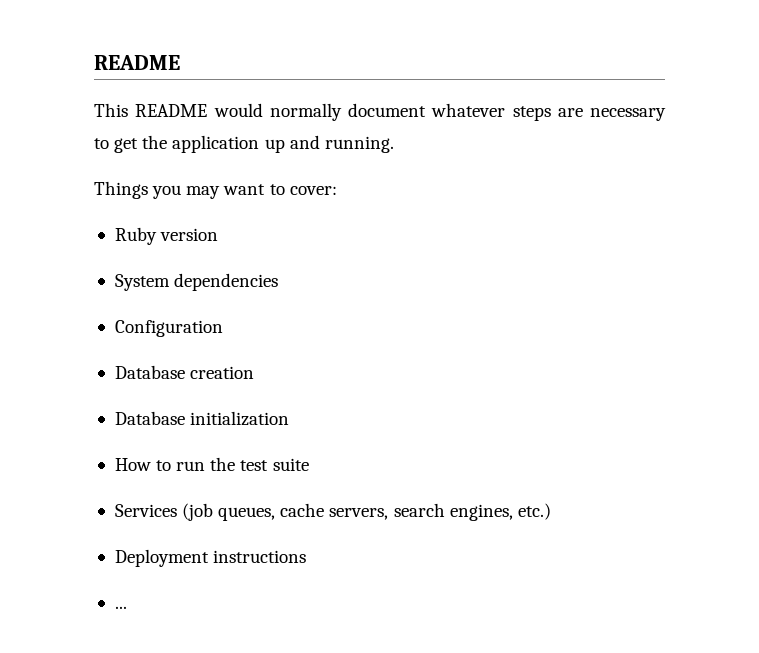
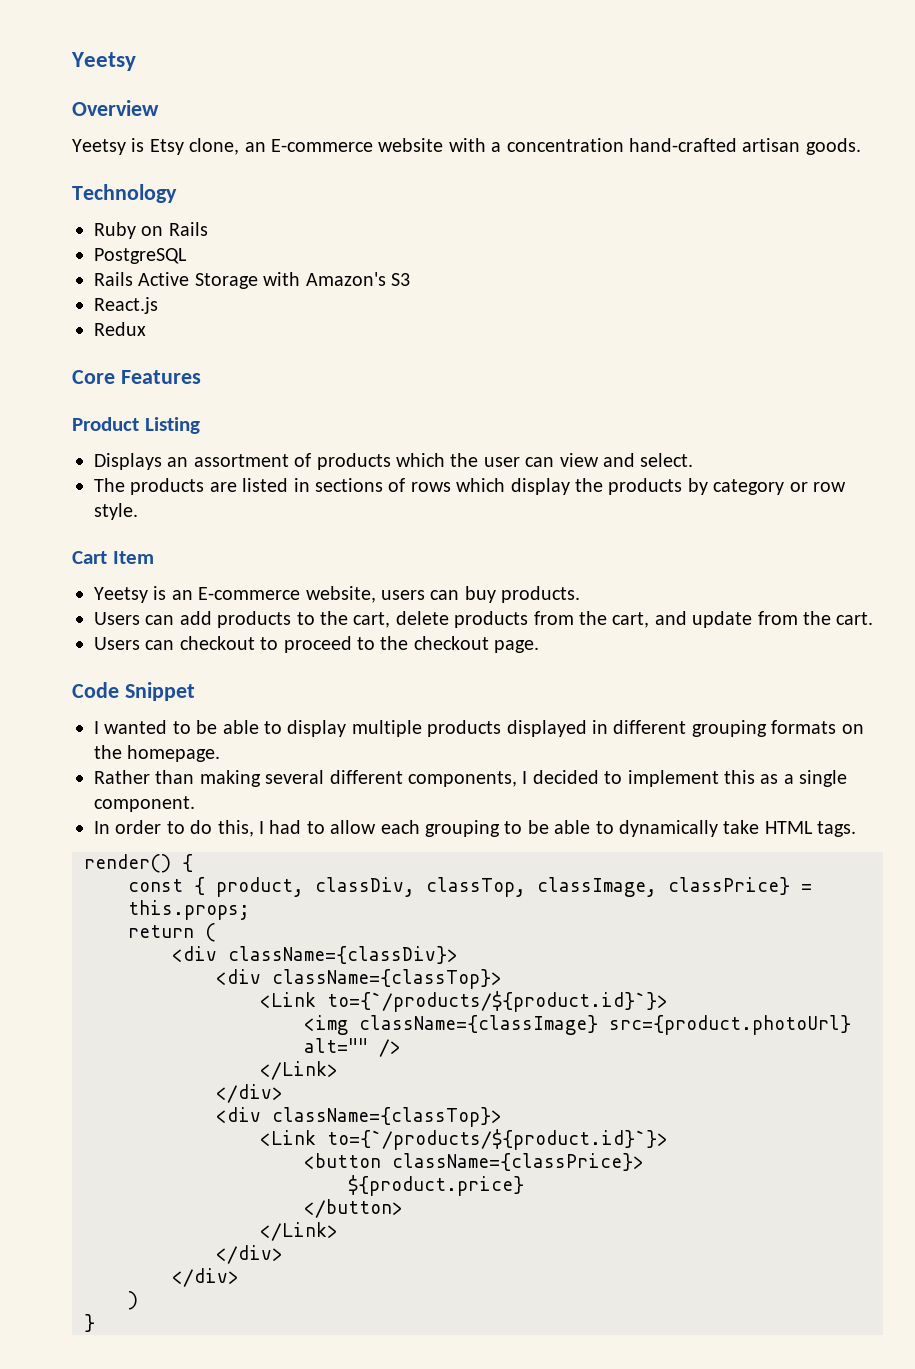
[94,55,180,70] [94,103,666,121] [94,135,394,153] [94,181,337,199] [114,227,219,245] [114,273,279,291] [114,320,223,337] [114,365,255,379] [114,411,290,426] [114,457,309,471] [114,503,551,521] [114,549,307,567] [114,606,127,609] README // This README would normally document whatever steps are necessary to get the application up and running. // Things you may want to cover: // Ruby version // System dependencies // Configuration // Database creation // Database initialization // How to run the test suite // Services (job queues, cache servers, search engines, etc.) // Deployment instructions // ... -> [71,52,136,71] [72,100,159,116] [72,138,861,155] [72,184,177,203] [94,222,208,239] [94,248,187,264] [94,272,410,289] [94,297,158,314] [94,322,146,336] [72,370,201,384] [72,417,200,434] [94,453,694,470] [94,478,846,495] [94,503,138,520] [72,551,154,564] [94,586,581,603] [94,611,874,628] [94,636,540,653] [72,682,195,701] [94,720,864,737] [94,745,221,762] [94,770,848,787] [94,796,195,812] [94,820,857,837] [84,854,193,873] [128,877,812,897] [128,900,250,920] [128,923,216,942] [172,946,458,964] [216,969,502,989] [260,991,668,1012] [304,1015,851,1035] [304,1038,401,1057] [260,1061,338,1080] [216,1084,283,1103] [216,1107,502,1127] [260,1129,668,1150] [304,1153,644,1171] [348,1175,524,1196] [304,1199,403,1218] [260,1222,338,1241] [216,1245,283,1264] [172,1268,239,1287] [128,1291,138,1310] [84,1314,95,1332] Yeetsy // Overview // Yeetsy is Etsy clone, an E-commerce website with a concentration hand-crafted artisan goods. // Technology // Ruby on Rails // PostgreSQL // Rails Active Storage with Amazon's S3 // React.js // Redux // Core Features // Product Listing // Displays an assortment of products which the user can view and select. // The products are listed in sections of rows which display the products by category or row style. // Cart Item // Yeetsy is an E-commerce website, users can buy products. // Users can add products to the cart, delete products from the cart, and update from the cart. // Users can checkout to proceed to the checkout page. // Code Snippet // I wanted to be able to display multiple products displayed in different grouping formats on the homepage. // Rather than making several different components, I decided to implement this as a single component. // In order to do this, I had to allow each grouping to be able to dynamically take HTML tags. // render() { // const { product, classDiv, classTop, classImage, classPrice} = this.props; // return ( // <div className={classDiv}> // <div className={classTop}> // <Link to={`/products/${product.id}`}> // <img className={classImage} src={product.photoUrl} alt="" /> // </Link> // </div> // <div className={classTop}> // <Link to={`/products/${product.id}`}> // <button className={classPrice}> // ${product.price} // </button> // </Link> // </div> // </div> // ) // }

